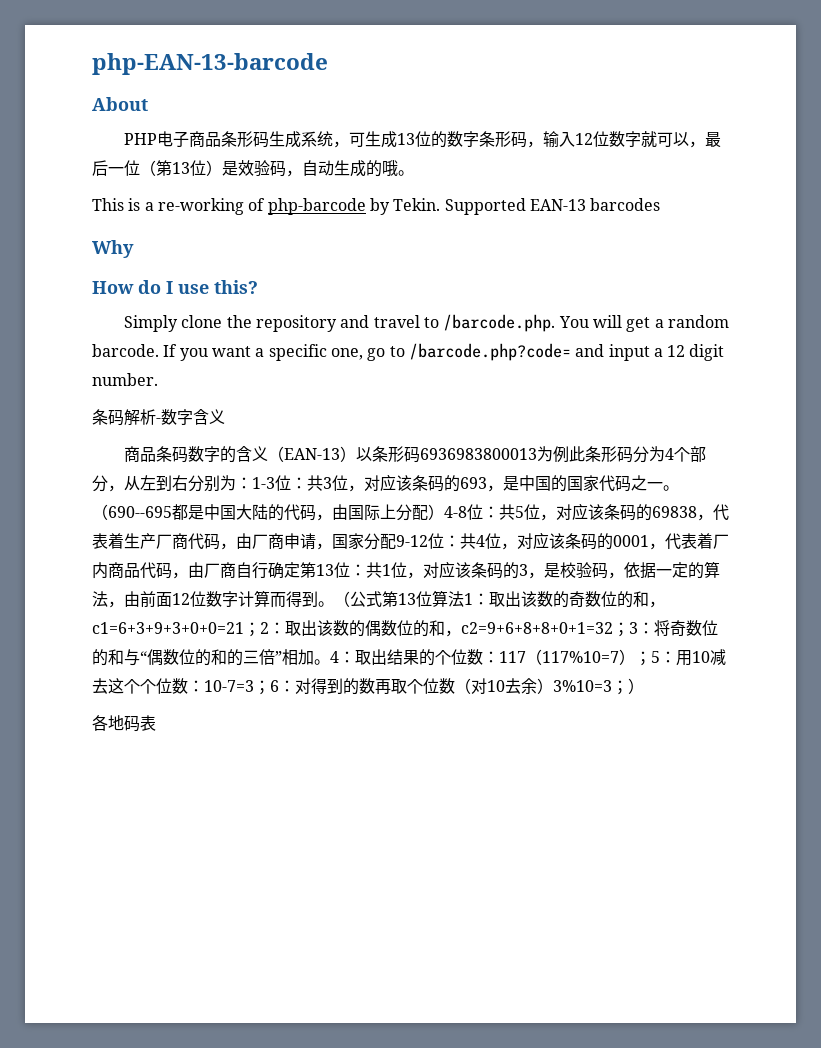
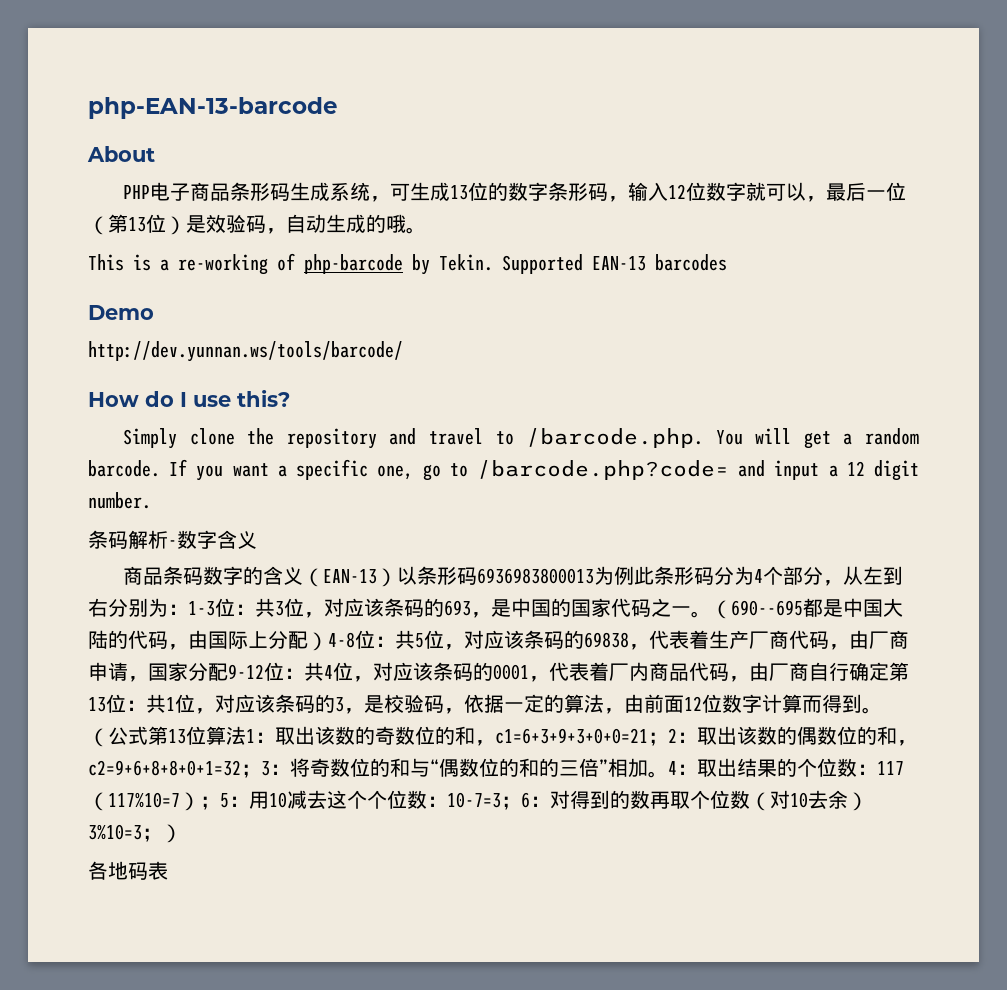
[92,240,134,258] Why -> [88,305,154,320] [88,341,403,362] Demo // http://dev.yunnan.ws/tools/barcode/

